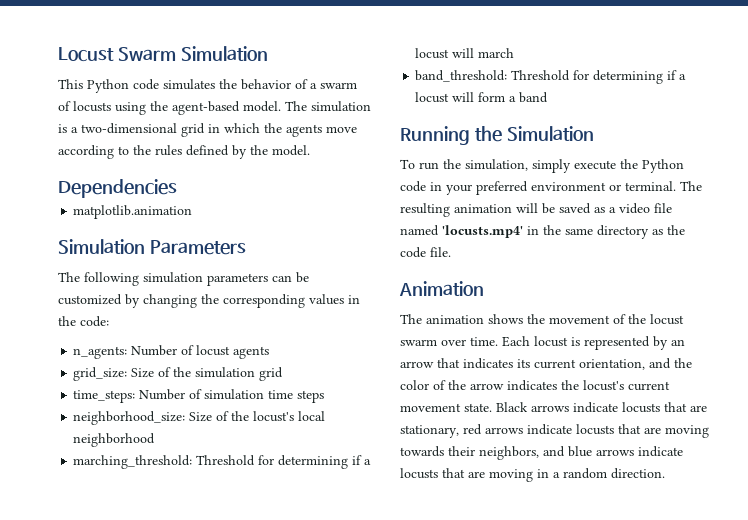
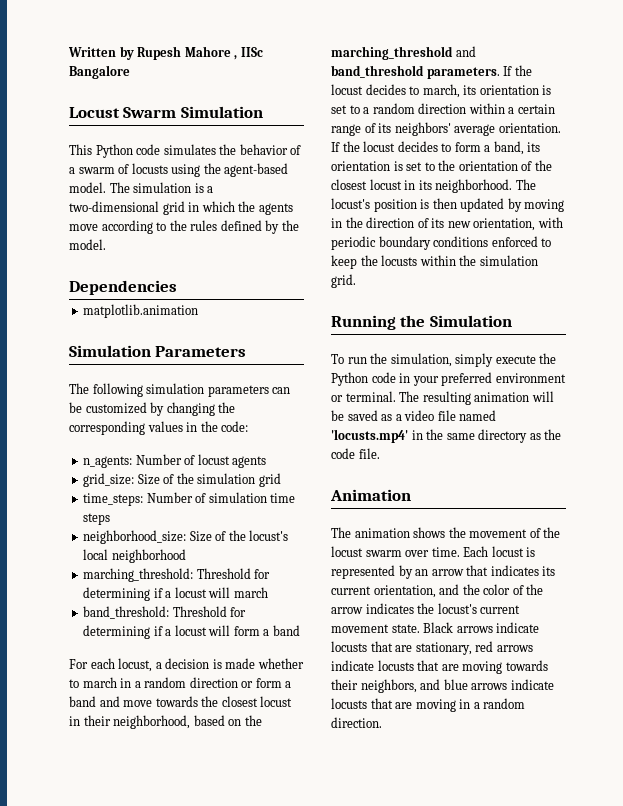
(58, 54) none -> [68,46,263,60] [69,65,130,79] Written by Rupesh Mahore , IISc Bangalore //
(549, 97) none -> [69,658,304,672] [69,677,292,688] [69,696,293,707] [69,715,262,729] [331,46,476,60] [331,65,532,79] [331,84,552,98] [331,103,555,114] [331,122,561,136] [331,141,541,155] [331,160,552,171] [331,179,536,193] [331,198,565,212] [331,217,563,231] [331,236,552,250] [331,255,538,269] [331,274,356,288] // For each locust, a decision is made whether to march in a random direction or form a band and move towards the closest locust in their neighborhood, based on the marching_threshold and band_threshold parameters. If the locust decides to march, its orientation is set to a random direction within a certain range of its neighbors' average orientation. If the locust decides to form a band, its orientation is set to the orientation of the closest locust in its neighborhood. The locust's position is then updated by moving in the direction of its new orientation, with periodic boundary conditions enforced to keep the locusts within the simulation grid.

